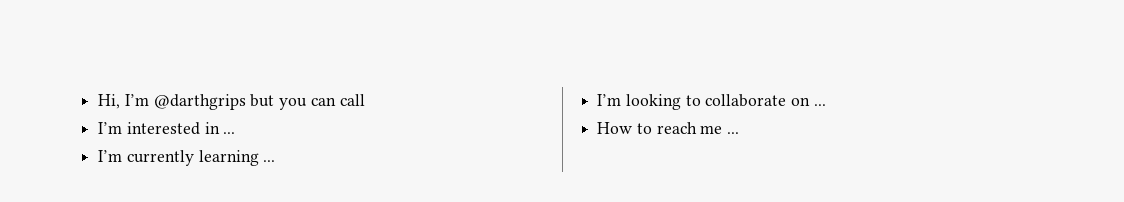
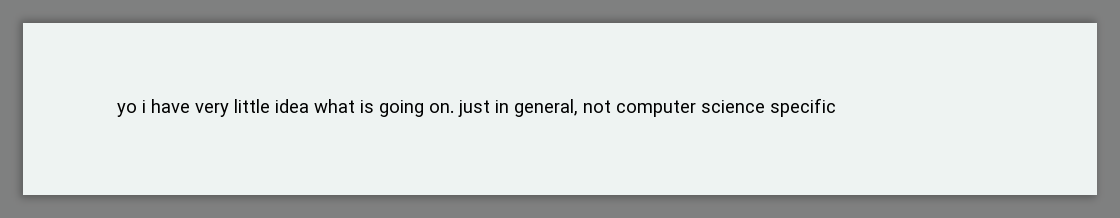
[98,94,365,110] [98,122,236,135] [98,150,276,166] [597,94,826,110] [597,122,740,134] Hi, I’m @darthgrips but you can call // I’m interested in ... // I’m currently learning ... // I’m looking to collaborate on ... // How to reach me ... -> [117,98,836,117] yo i have very little idea what is going on. just in general, not computer science specific

